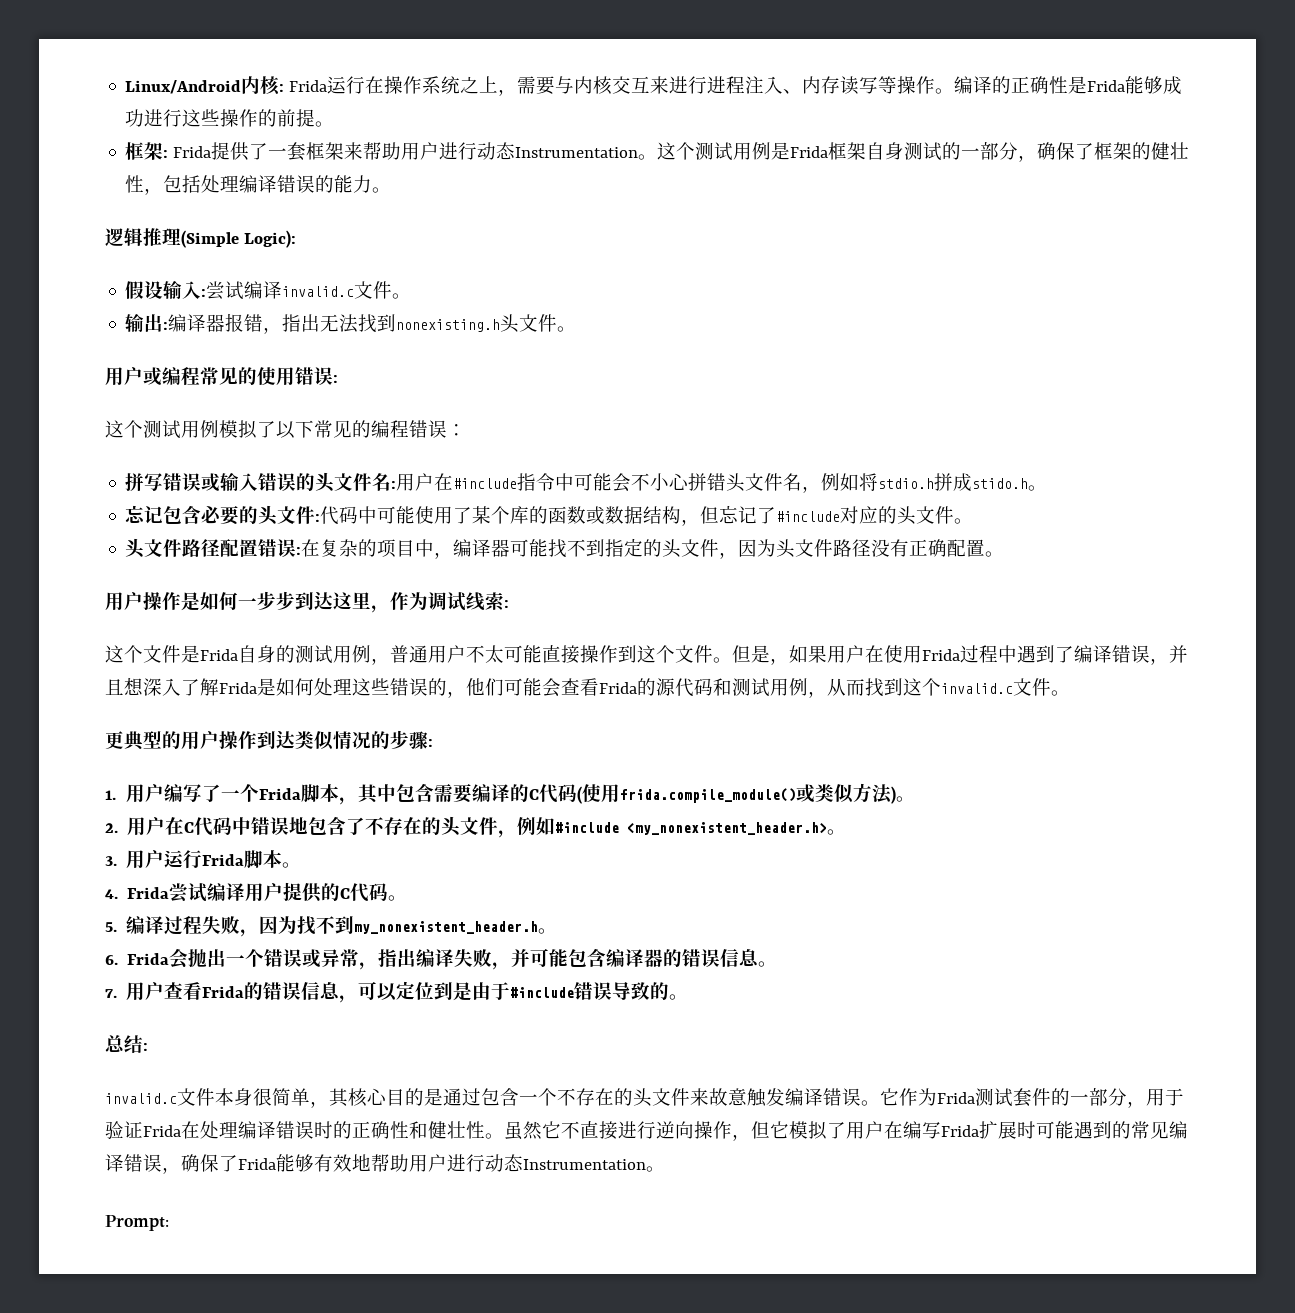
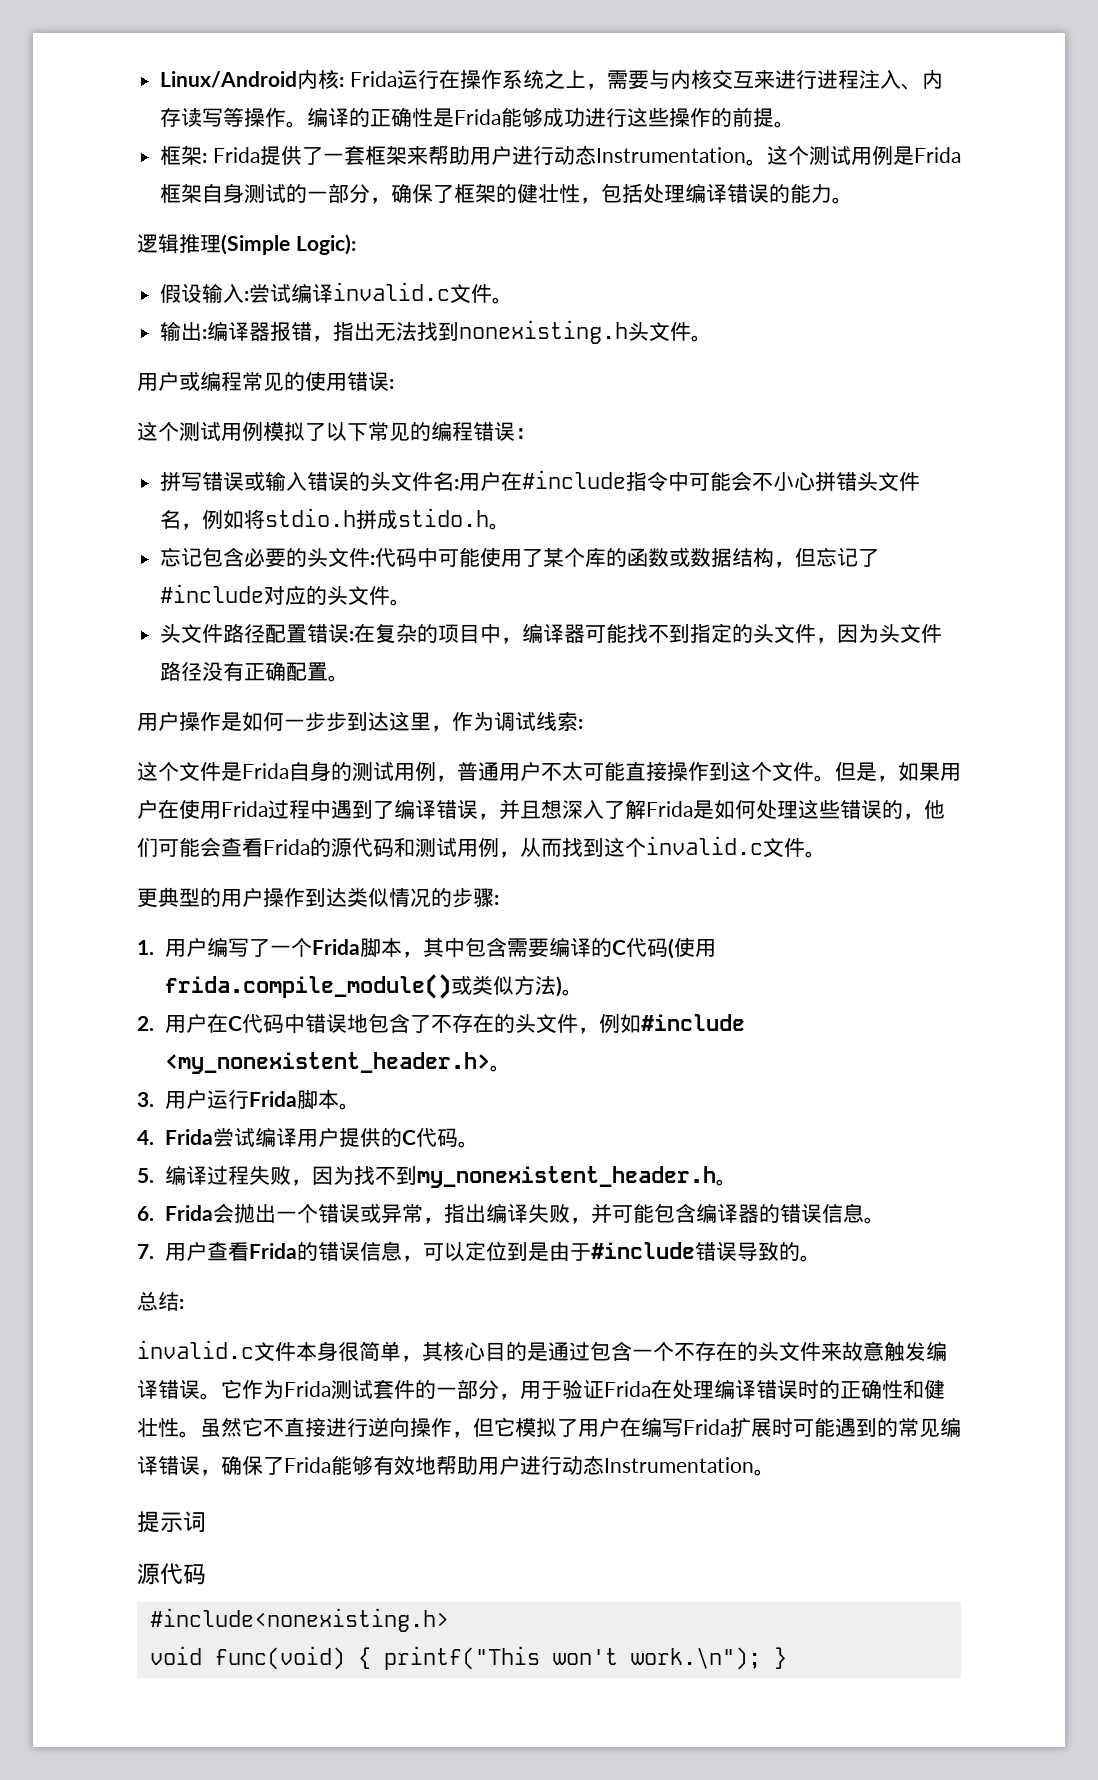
[105,1215,169,1231] Prompt: -> [137,1511,206,1533] [137,1563,206,1585] [149,1608,449,1632] [149,1646,787,1670] 提示词 // 源代码 // #include<nonexisting.h> // void func(void) { printf("This won't work.\n"); }

